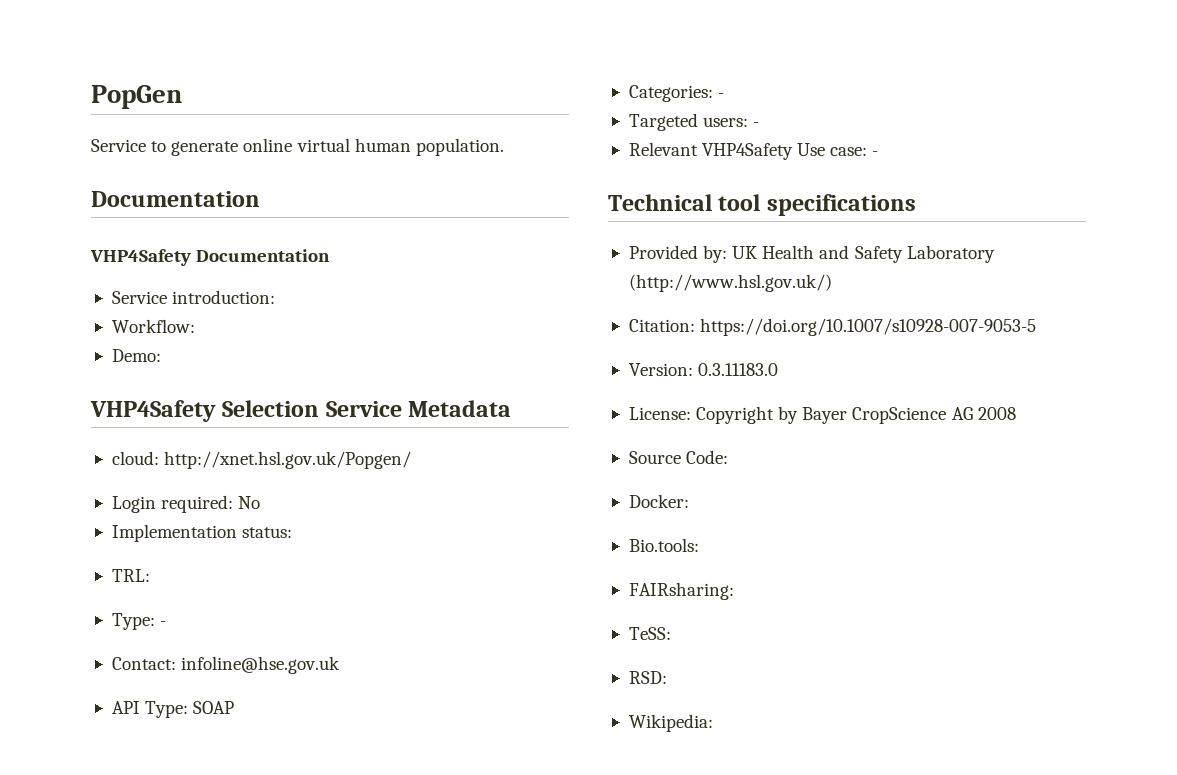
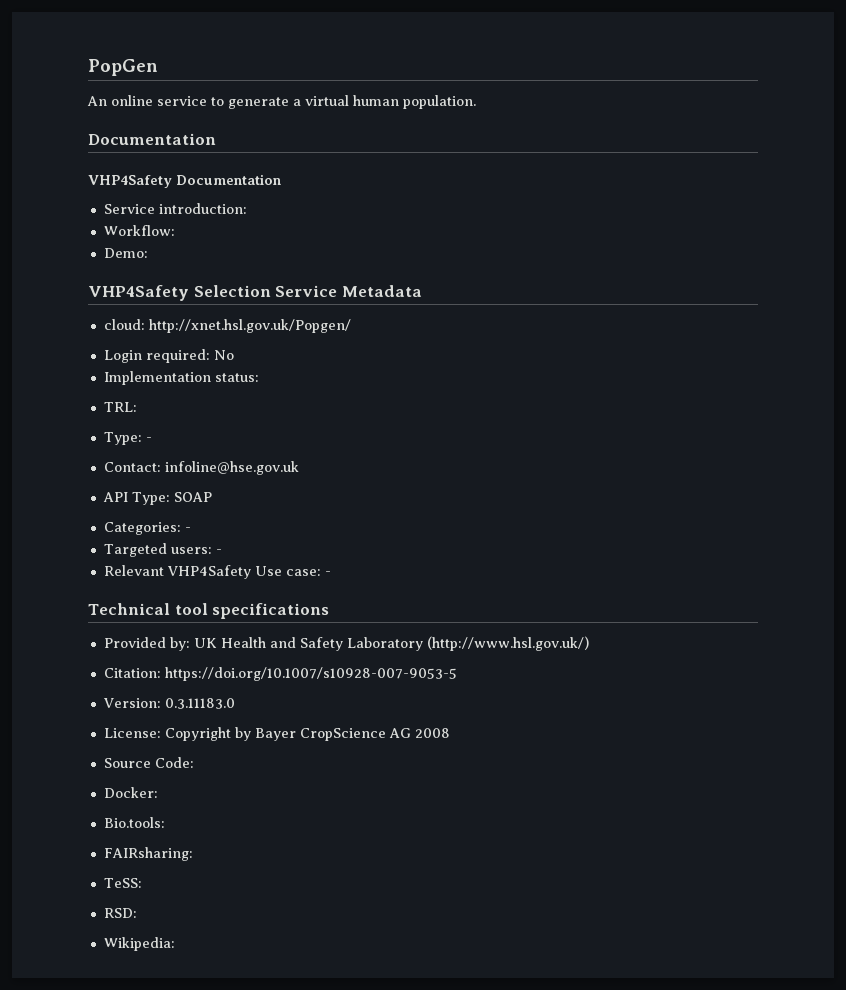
[91,139,146,152] Service -> [87,95,207,106] An online service
[243,138,293,152] online -> [293,99,301,106] a

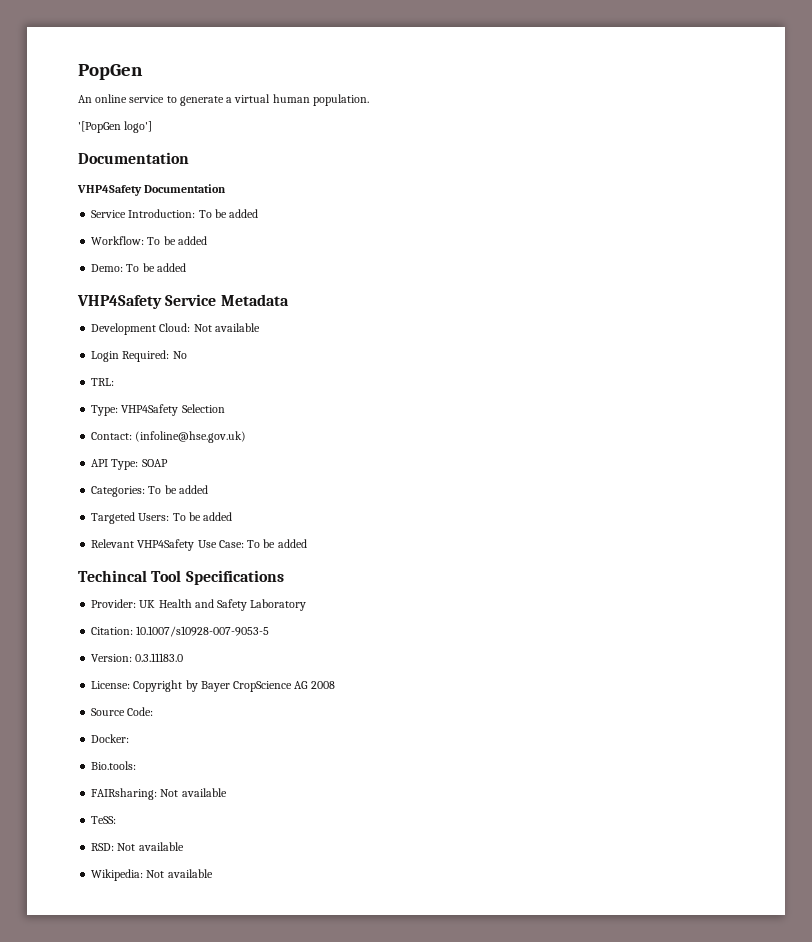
(476, 102) none -> [78,121,153,133] // '[PopGen logo']
[158,203,247,214] [103,225,175,236] [103,248,148,258] [88,285,271,301] introduction: // Workflow: // Demo: // VHP4Safety Selection -> [128,209,259,218] [91,236,207,245] [91,263,186,272] [77,295,162,309] Introduction: To be added // Workflow: To be added // Demo: To be added // VHP4Safety
[103,319,351,333] cloud: http://xnet.hsl.gov.uk/Popgen/ -> [91,323,260,335] Development Cloud: Not available
[145,349,210,363] required: -> [122,350,170,362] Required:
[103,371,259,385] // Implementation status: -> (187, 355) none
[145,437,152,442] - -> [121,404,225,416] VHP4Safety Selection
[164,461,299,475] infoline@hse.gov.uk -> [135,431,247,443] (infoline@hse.gov.uk)
[184,527,191,532] [103,543,222,557] [103,565,331,579] [88,603,330,619] [103,637,190,651] - // Targeted users: - // Relevant VHP4Safety Use case: - // Technical tool specifications // Provided by: -> [148,485,208,494] [91,512,233,524] [91,539,307,551] [78,570,284,585] [91,599,137,608] To be added // Targeted Users: To be added // Relevant VHP4Safety Use Case: To be added // Techincal Tool Specifications // Provider:
[426,636,589,651] (http://www.hsl.gov.uk/) -> (307, 605) none
[164,667,457,681] https://doi.org/10.1007/s10928-007-9053-5 -> [136,626,270,637] 10.1007/s10928-007-9053-5
(193, 854) none -> [160,788,227,797] Not available
(137, 913) none -> [117,842,184,851] Not available
(175, 944) none -> [146,869,213,878] Not available

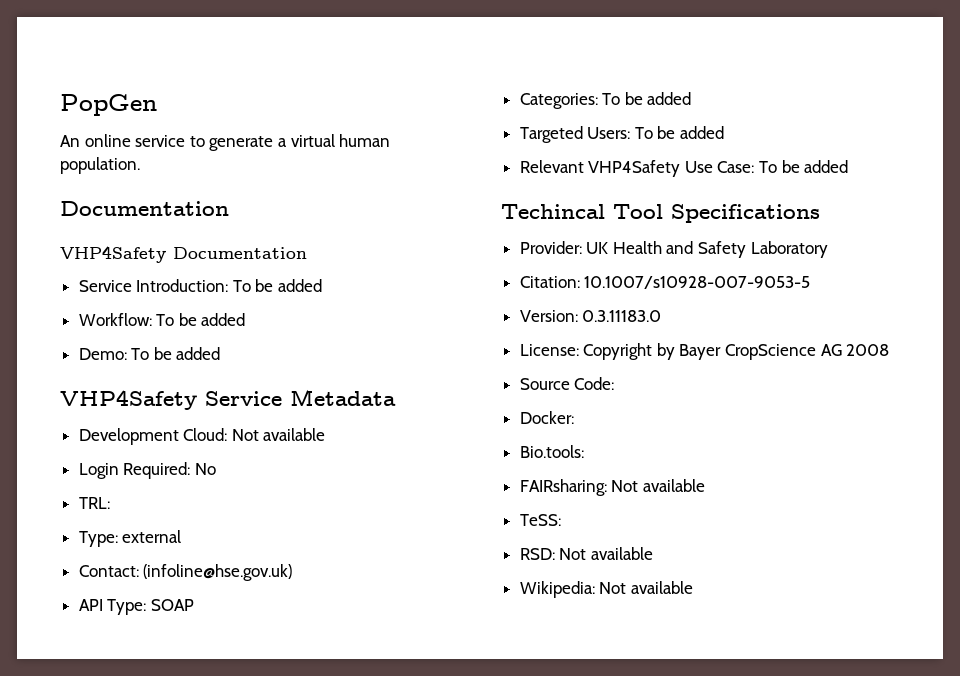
[78,121,153,133] // '[PopGen logo'] -> (140, 165) none
[121,404,225,416] VHP4Safety Selection -> [122,530,182,543] external

